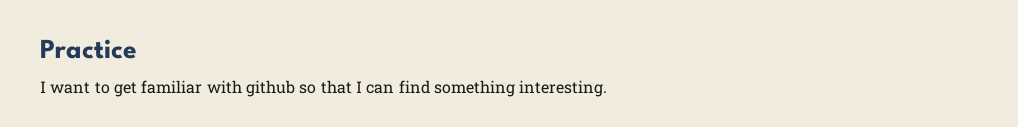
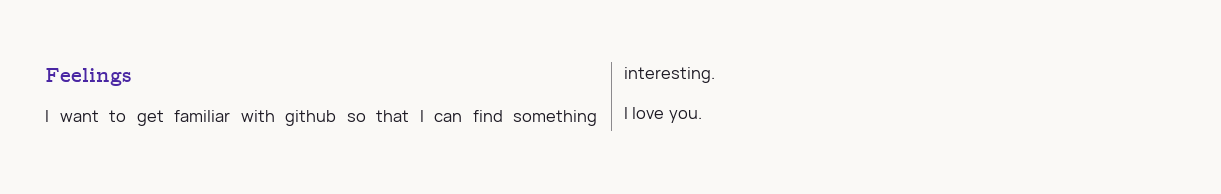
[40,39,137,59] Practice -> [45,68,132,86] Feelings
(608, 88) none -> [624,107,702,123] // I love you.

